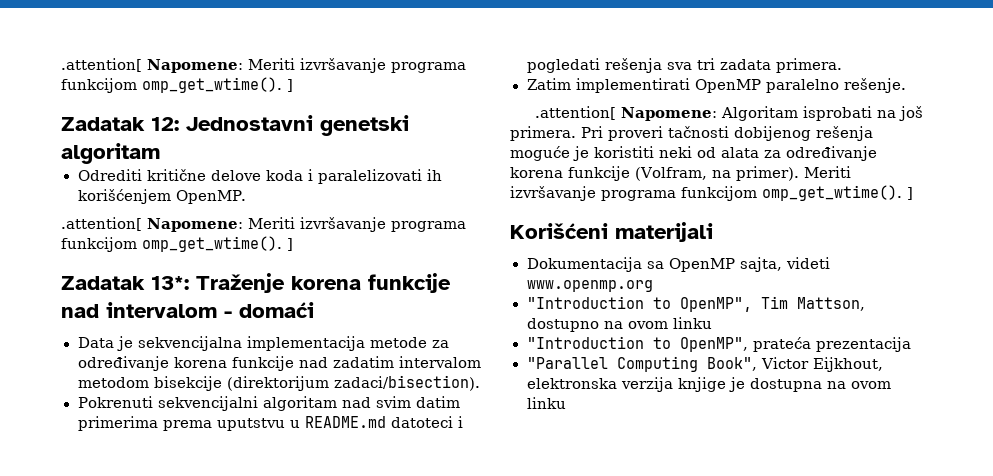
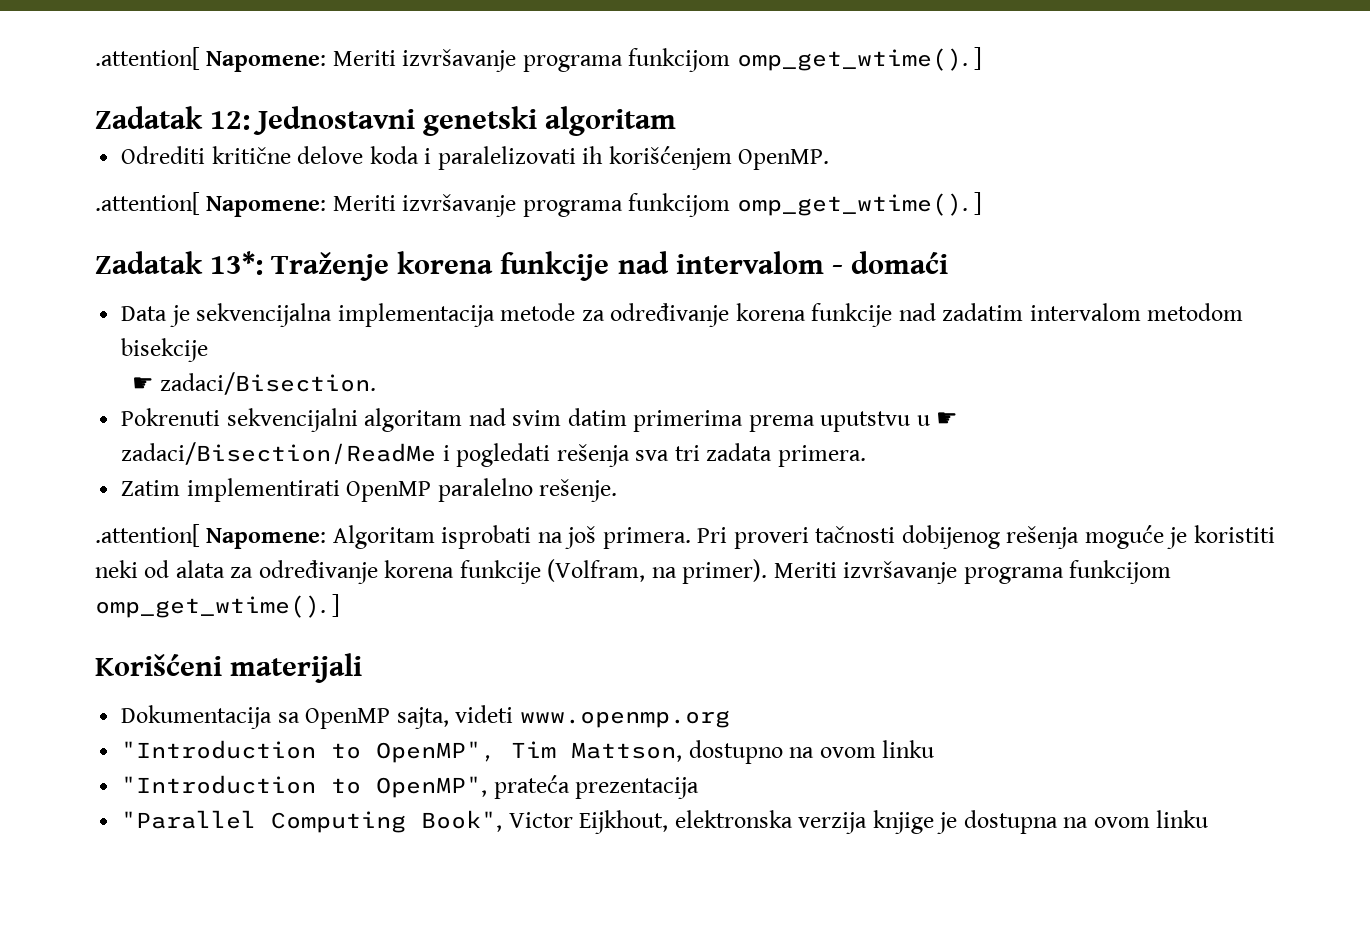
[226,375,480,391] (direktorijum zadaci/bisection). -> [131,372,377,395] // ☛ zadaci/Bisection.
[304,416,453,428] README.md datoteci -> [936,412,959,426] [121,442,437,465] ☛ zadaci/Bisection/ReadMe

